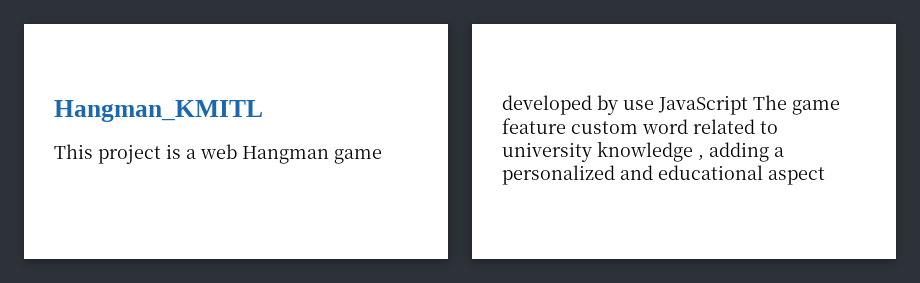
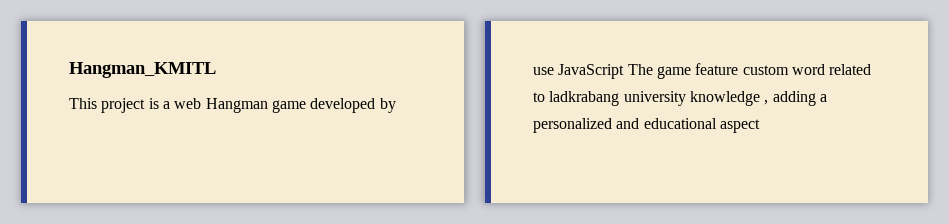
(778, 127) none -> [549,91,620,106] ladkrabang

